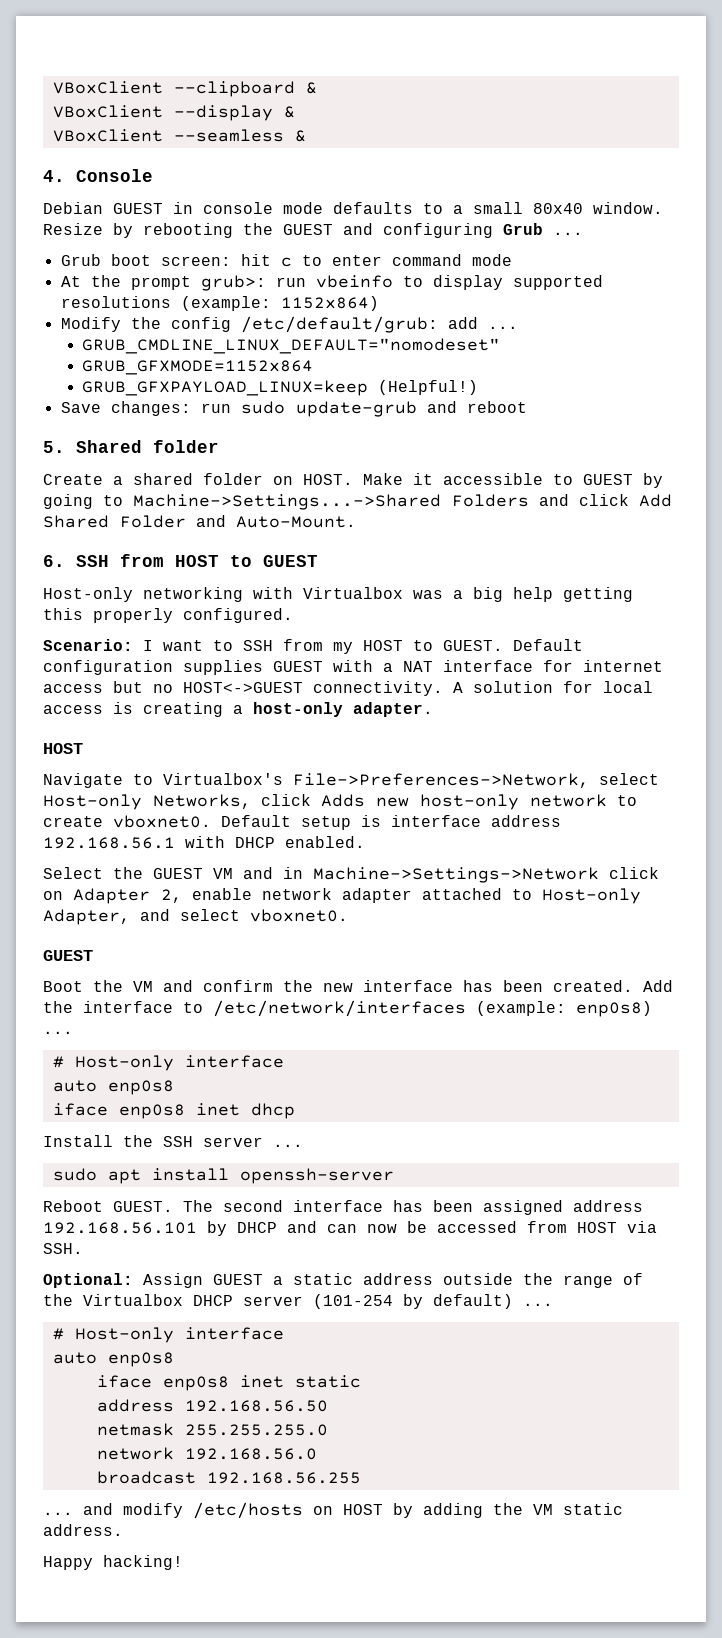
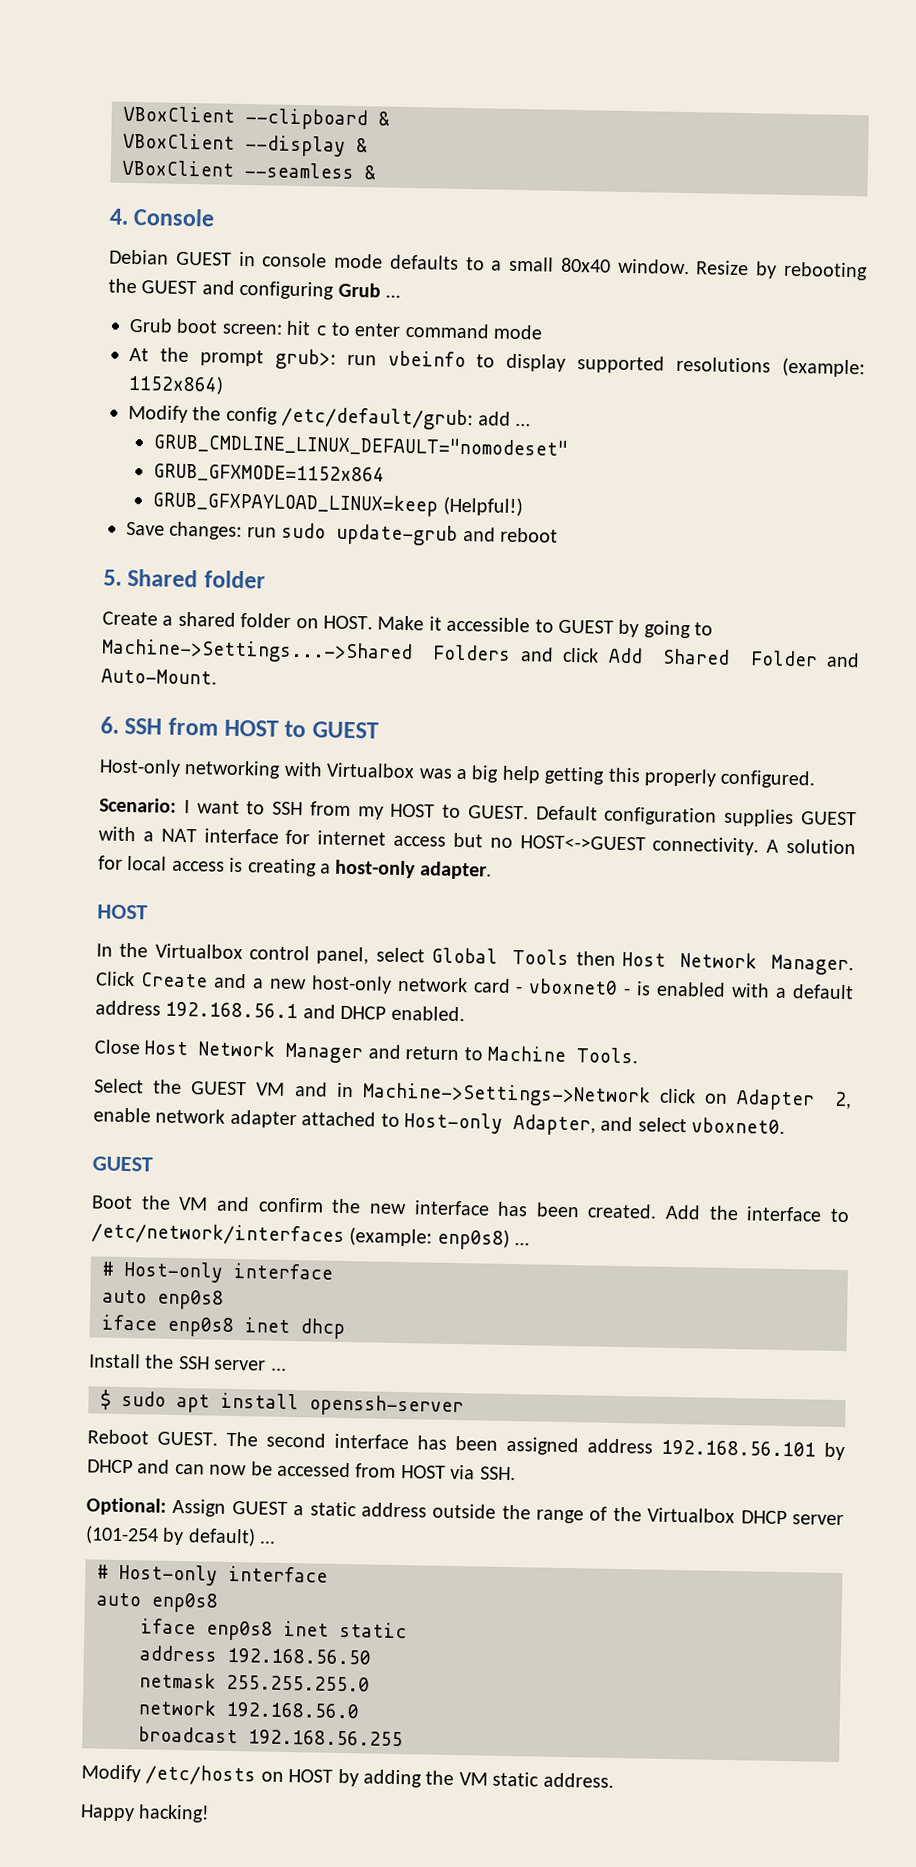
[43,773,659,788] [43,794,637,810] [43,815,481,830] Navigate to Virtualbox's File->Preferences->Network, select Host-only Networks, click Adds new host-only network to create vboxnet0. Default setup is interface -> [96,942,854,976] [95,971,854,1000] In the Virtualbox control panel, select Global Tools then Host Network Manager. Click Create and a new host-only network card - vboxnet0 - is enabled with a default
[185,836,225,848] with -> [302,1004,336,1019] and
(365, 842) none -> [94,1039,638,1064] // Close Host Network Manager and return to Machine Tools.
(303, 1145) none -> [100,1389,111,1410] $
[43,1503,183,1518] ... and modify -> [81,1764,141,1783] Modify

